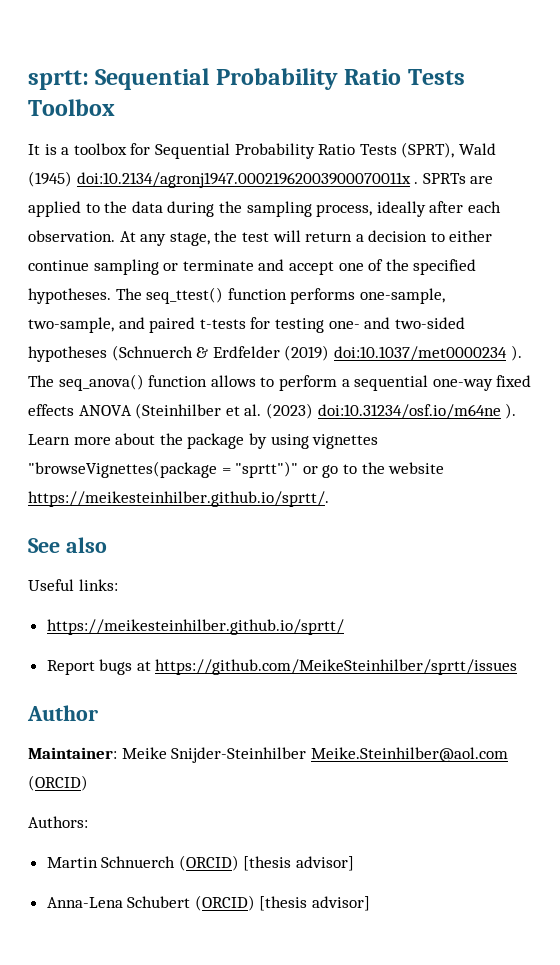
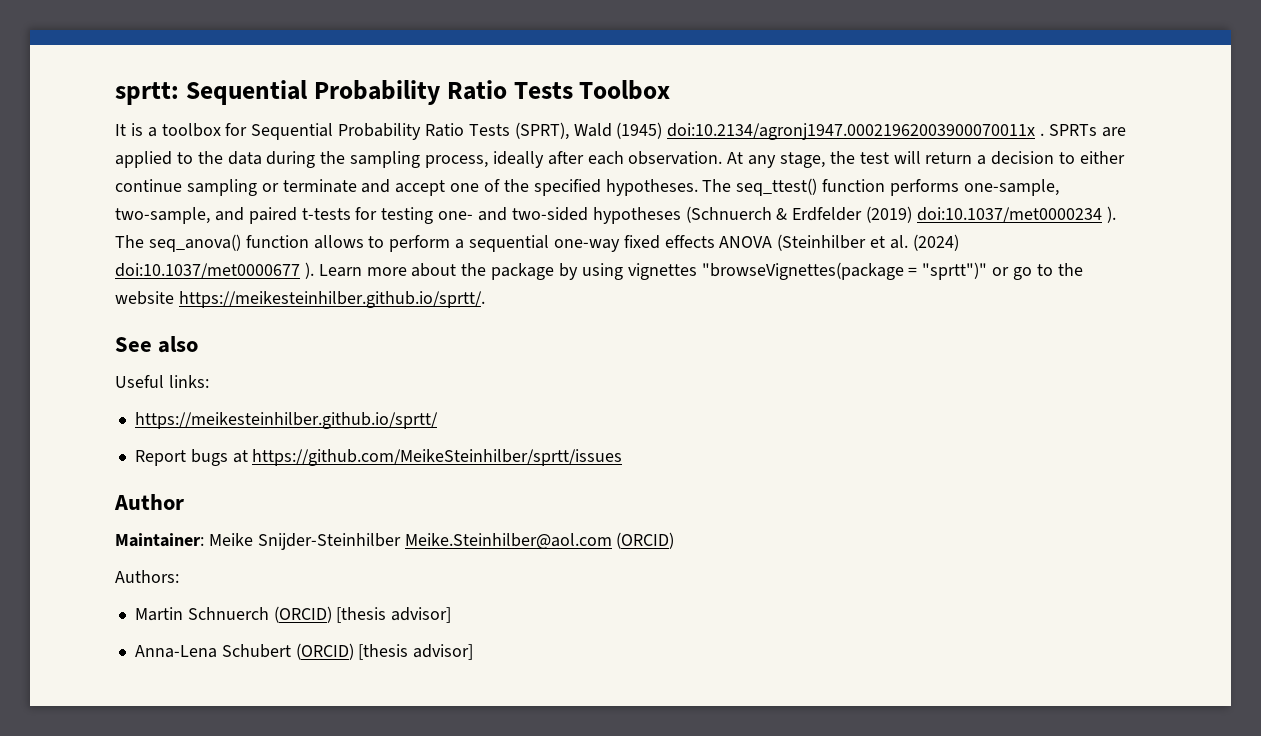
[265,403,501,419] (2023) doi:10.31234/osf.io/m64ne -> [912,234,959,251] [115,263,300,279] (2024) doi:10.1037/met0000677

